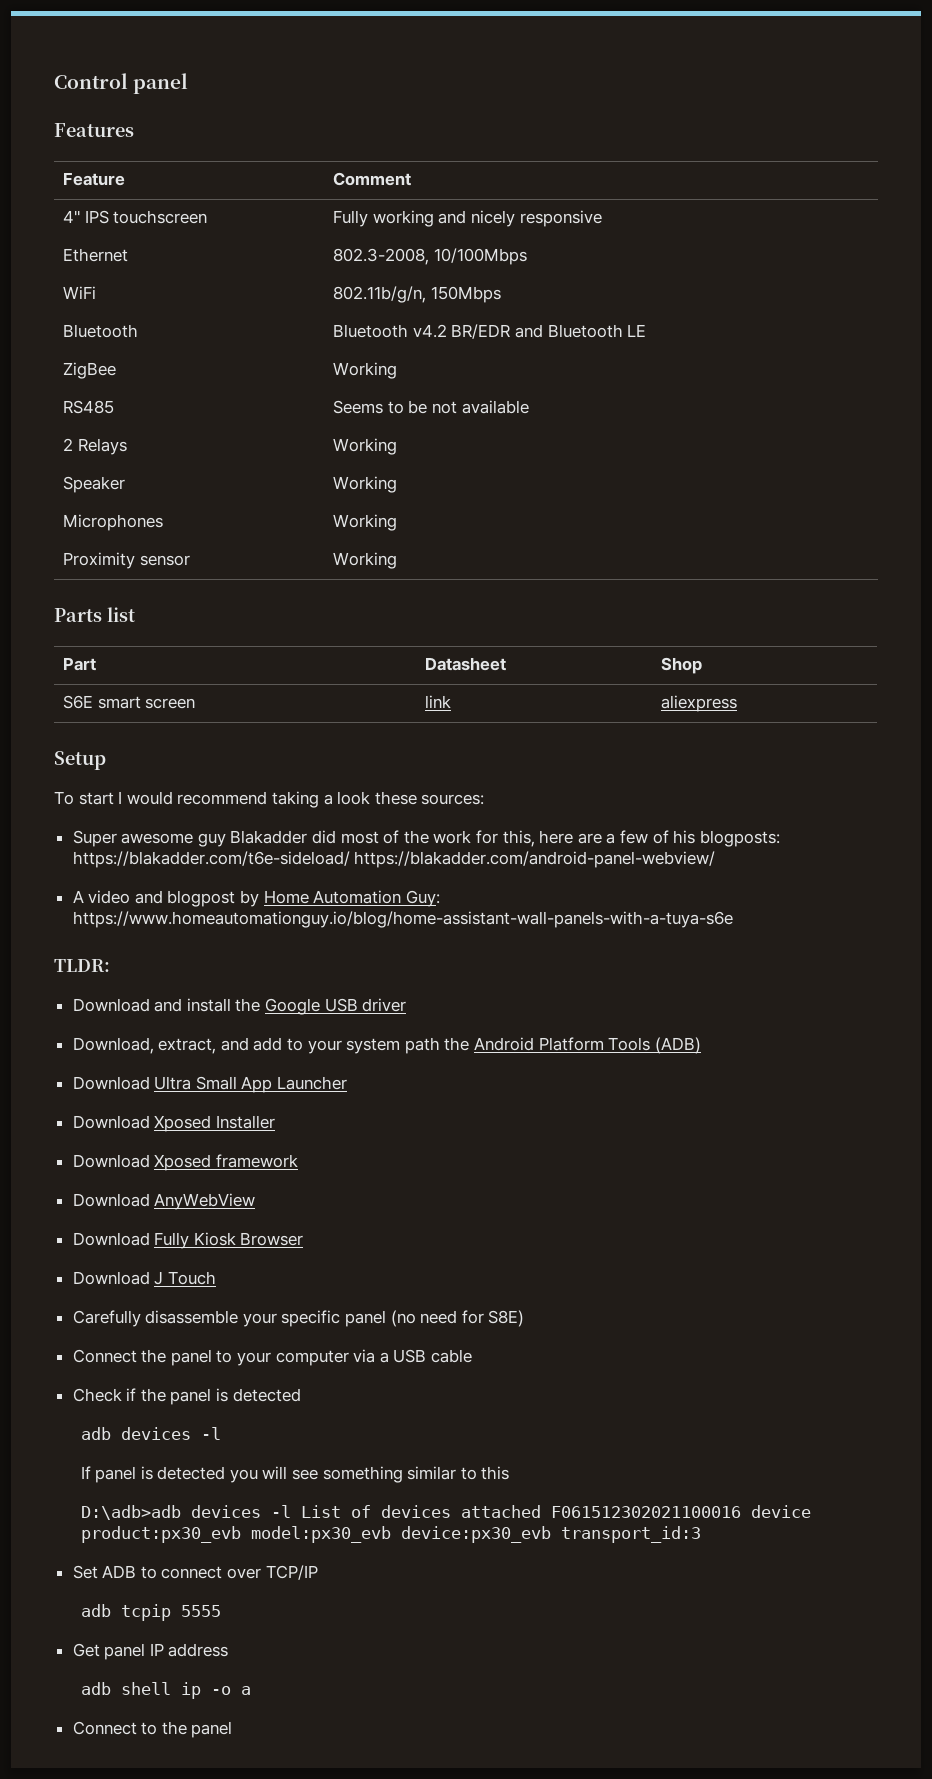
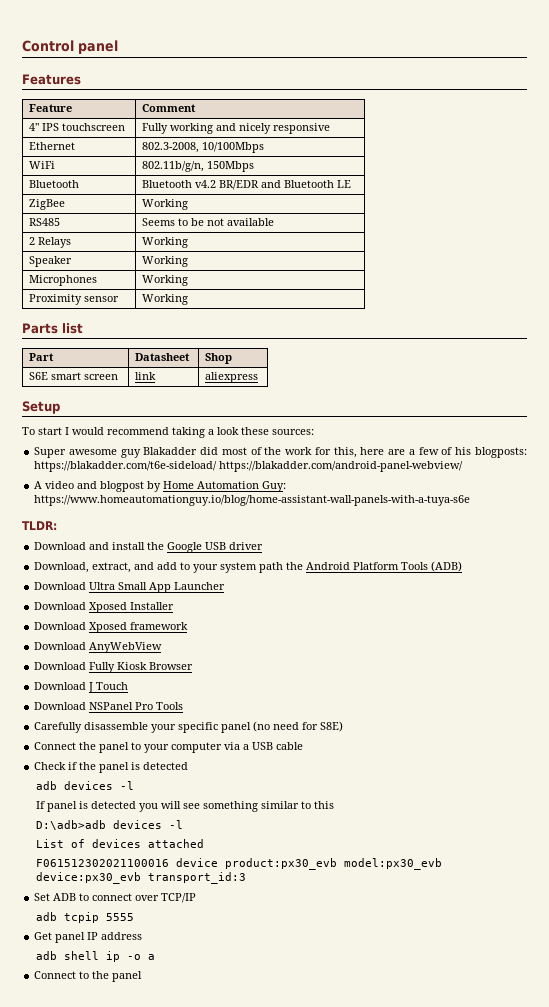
(216, 1278) none -> [34,702,184,710] // Download NSPanel Pro Tools
(291, 1511) none -> (183, 824) //
(541, 1511) none -> (204, 843) //

